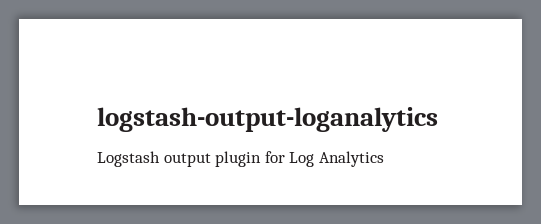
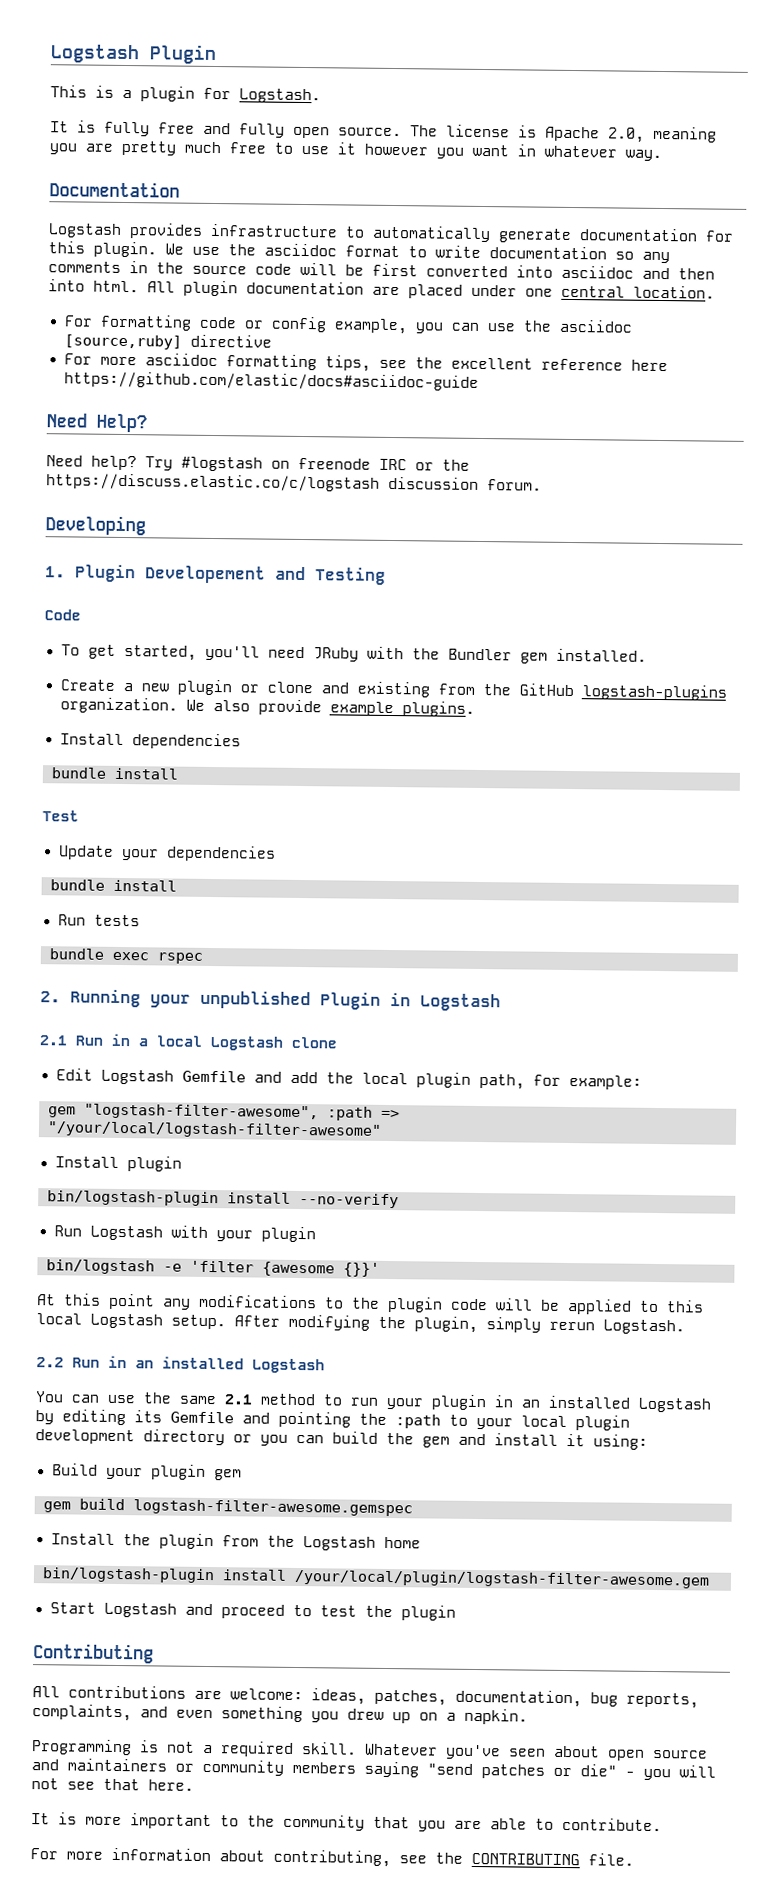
[97,107,438,132] [97,151,384,167] logstash-output-loganalytics // Logstash output plugin for Log Analytics -> [50,44,217,65] [50,85,321,104] [50,120,717,143] [49,140,662,161] [49,181,180,198] [48,223,734,243] [48,241,670,264] [48,261,715,280] [48,279,715,299] [63,314,633,335] [63,334,272,350] [63,353,668,372] [63,371,479,391] [46,413,147,433] [46,455,470,472] [46,473,542,492] [45,515,146,536] [45,564,386,585] [44,609,81,621] [60,644,647,664] [59,679,727,701] [59,697,475,717] [59,733,241,750] [51,767,179,780] [42,810,79,822] [57,845,276,862] [50,879,177,892] [57,914,140,927] [49,948,203,964] [40,989,501,1012] [39,1033,338,1051] [55,1068,642,1090] [48,1103,400,1121] [47,1121,382,1139] [54,1156,182,1172] [47,1190,399,1209] [53,1225,316,1243] [46,1259,380,1277] [37,1293,704,1315] [36,1313,685,1335] [36,1355,325,1374] [35,1391,711,1413] [35,1409,630,1431] [35,1429,648,1450] [51,1463,242,1481] [43,1498,413,1517] [50,1533,421,1551] [42,1567,710,1589] [49,1602,456,1621] [33,1643,154,1664] [32,1685,699,1709] [32,1704,528,1725] [31,1739,708,1761] [31,1758,716,1781] [31,1778,194,1791] [31,1812,662,1832] [30,1847,634,1868] Logstash Plugin // This is a plugin for Logstash. // It is fully free and fully open source. The license is Apache 2.0, meaning you are pretty much free to use it however you want in whatever way. // Documentation // Logstash provides infrastructure to automatically generate documentation for this plugin. We use the asciidoc format to write documentation so any comments in the source code will be first converted into asciidoc and then into html. All plugin documentation are placed under one central location. // For formatting code or config example, you can use the asciidoc [source,ruby] directive // For more asciidoc formatting tips, see the excellent reference here https://github.com/elastic/docs#asciidoc-guide // Need Help? // Need help? Try #logstash on freenode IRC or the https://discuss.elastic.co/c/logstash discussion forum. // Developing // 1. Plugin Developement and Testing // Code // To get started, you'll need JRuby with the Bundler gem installed. // Create a new plugin or clone and existing from the GitHub logstash-plugins organization. We also provide example plugins. // Install dependencies // bundle install // Test // Update your dependencies // bundle install // Run tests // bundle exec rspec // 2. Running your unpublished Plugin in Logstash // 2.1 Run in a local Logstash clone // Edit Logstash Gemfile and add the local plugin path, for example: // gem "logstash-filter-awesome", :path => "/your/local/logstash-filter-awesome" // Install plugin // bin/logstash-plugin install --no-verify // Run Logstash with your plugin // bin/logstash -e 'filter {awesome {}}' // At this point any modifications to the plugin code will be applied to this local Logstash setup. After modifying the plugin, simply rerun Logstash. // 2.2 Run in an installed Logstash // You can use the same 2.1 method to run your plugin in an installed Logstash by editing its Gemfile and pointing the :path to your local plugin development directory or you can build the gem and install it using: // Build your plugin gem // gem build logstash-filter-awesome.gemspec // Install the plugin from the Logstash home // bin/logstash-plugin install /your/local/plugin/logstash-filter-awesome.gem // Start Logstash and proceed to test the plugin // Contributing // All contributions are welcome: ideas, patches, documentation, bug reports, complaints, and even something you drew up on a napkin. // Programming is not a required skill. Whatever you've seen about open source and maintainers or community members saying "send patches or die" - you will not see that here. // It is more important to the community that you are able to contribute. // For more information about contributing, see the CONTRIBUTING file.

